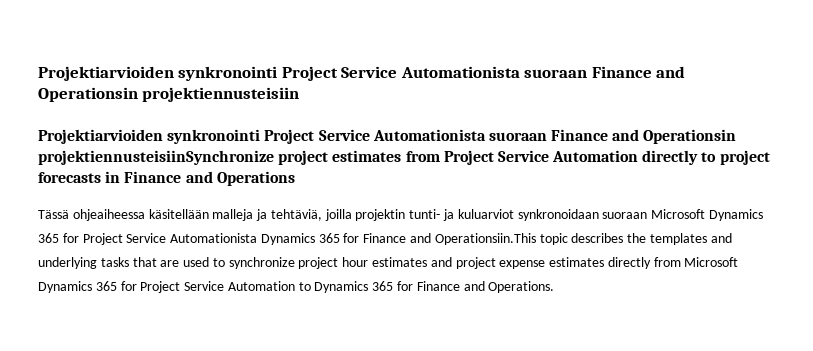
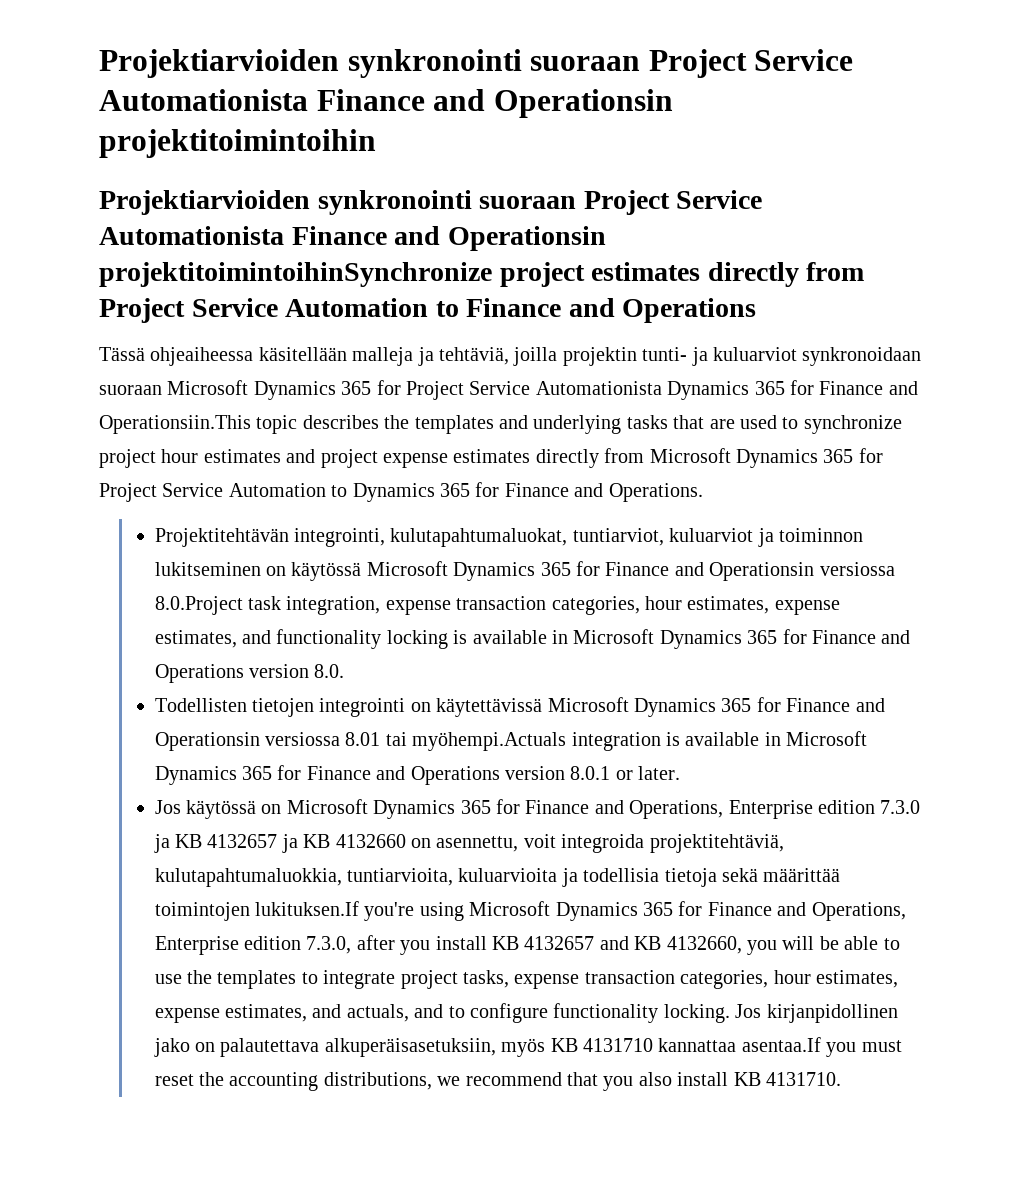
[38,66,686,81] [38,87,300,102] [38,129,737,144] [38,150,274,165] Projektiarvioiden synkronointi Project Service Automationista suoraan Finance and Operationsin projektiennusteisiin // Projektiarvioiden synkronointi Project Service Automationista suoraan Finance and Operationsin projektiennusteisiinSynchronize -> [99,49,854,78] [99,89,673,118] [99,129,376,158] [99,190,763,215] [99,226,606,251] [99,262,492,287] Projektiarvioiden synkronointi suoraan Project Service Automationista Finance and Operationsin projektitoimintoihin // Projektiarvioiden synkronointi suoraan Project Service Automationista Finance and Operationsin projektitoimintoihinSynchronize
(402, 156) none -> [707,262,799,287] directly
[642,150,770,165] [38,171,121,183] directly to project forecasts in -> [435,301,459,317] to
(555, 287) none -> [154,528,863,547] [154,561,895,581] [154,596,840,615] [154,629,911,649] [154,664,345,683] [154,697,885,717] [154,731,868,751] [154,765,681,785] [154,799,921,819] [153,834,784,853] [154,868,841,887] [154,901,906,921] [154,935,900,955] [154,970,898,989] [154,1003,898,1023] [153,1037,902,1057] [154,1072,841,1091] // Projektitehtävän integrointi, kulutapahtumaluokat, tuntiarviot, kuluarviot ja toiminnon lukitseminen on käytössä Microsoft Dynamics 365 for Finance and Operationsin versiossa 8.0.Project task integration, expense transaction categories, hour estimates, expense estimates, and functionality locking is available in Microsoft Dynamics 365 for Finance and Operations version 8.0. // Todellisten tietojen integrointi on käytettävissä Microsoft Dynamics 365 for Finance and Operationsin versiossa 8.01 tai myöhempi.Actuals integration is available in Microsoft Dynamics 365 for Finance and Operations version 8.0.1 or later. // Jos käytössä on Microsoft Dynamics 365 for Finance and Operations, Enterprise edition 7.3.0 ja KB 4132657 ja KB 4132660 on asennettu, voit integroida projektitehtäviä, kulutapahtumaluokkia, tuntiarvioita, kuluarvioita ja todellisia tietoja sekä määrittää toimintojen lukituksen.If you're using Microsoft Dynamics 365 for Finance and Operations, Enterprise edition 7.3.0, after you install KB 4132657 and KB 4132660, you will be able to use the templates to integrate project tasks, expense transaction categories, hour estimates, expense estimates, and actuals, and to configure functionality locking. Jos kirjanpidollinen jako on palautettava alkuperäisasetuksiin, myös KB 4131710 kannattaa asentaa.If you must reset the accounting distributions, we recommend that you also install KB 4131710.

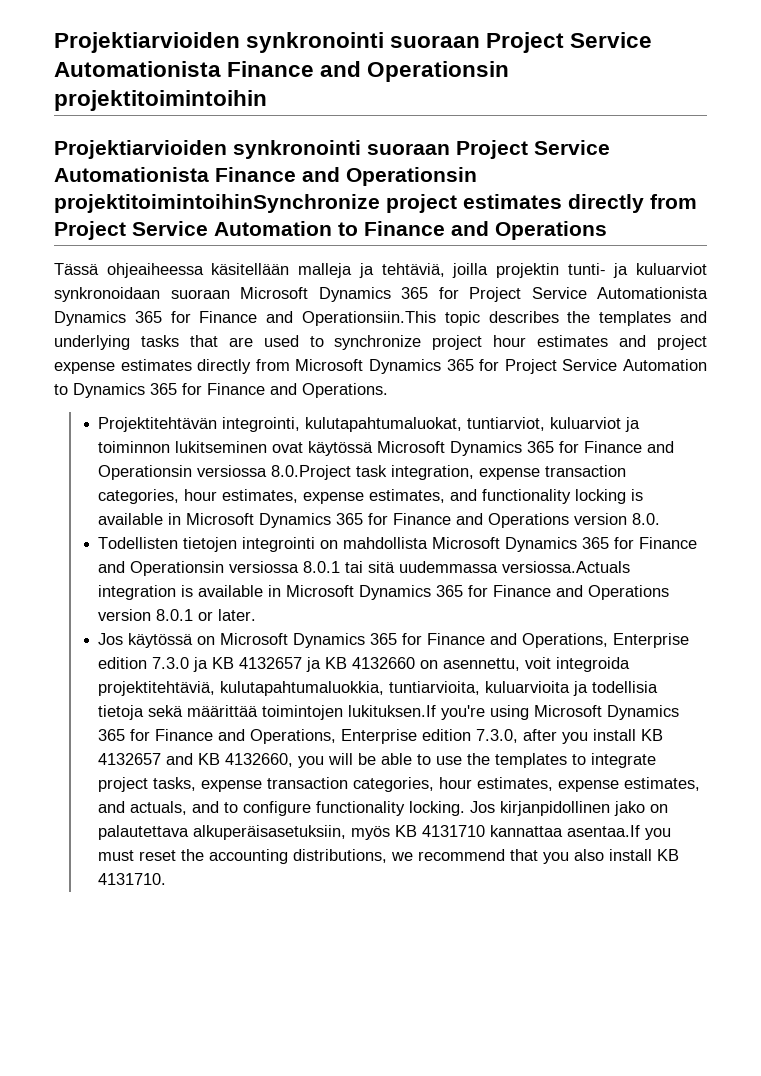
[265,566,286,576] on -> [272,442,304,453] ovat
[436,697,885,717] [154,732,567,751] käytettävissä Microsoft Dynamics 365 for Finance and Operationsin versiossa 8.01 tai myöhempi.Actuals -> [343,537,698,552] [98,561,631,576] mahdollista Microsoft Dynamics 365 for Finance and Operationsin versiossa 8.0.1 tai sitä uudemmassa versiossa.Actuals

